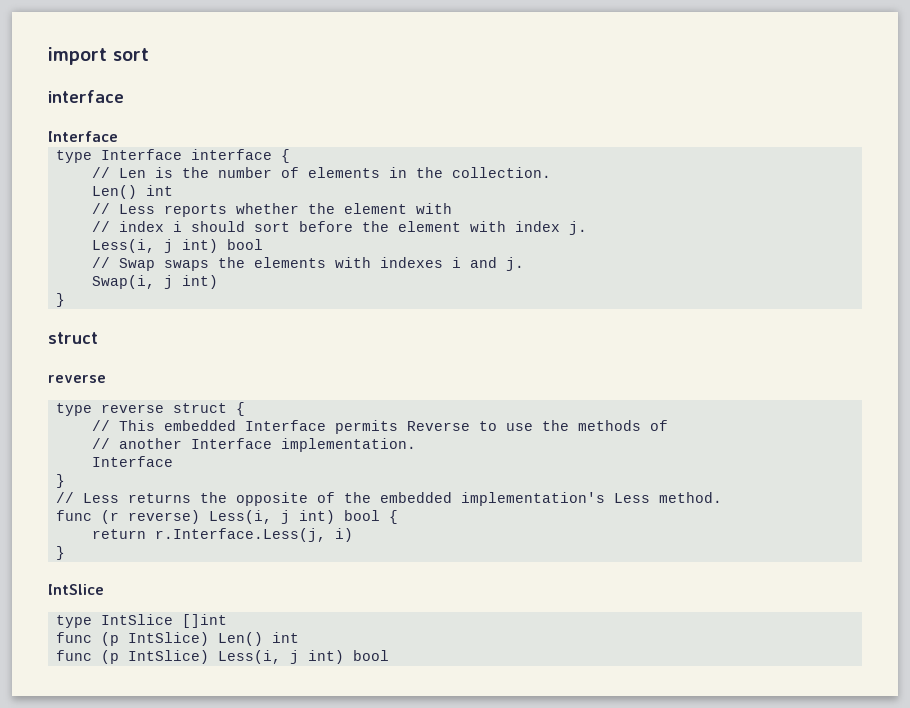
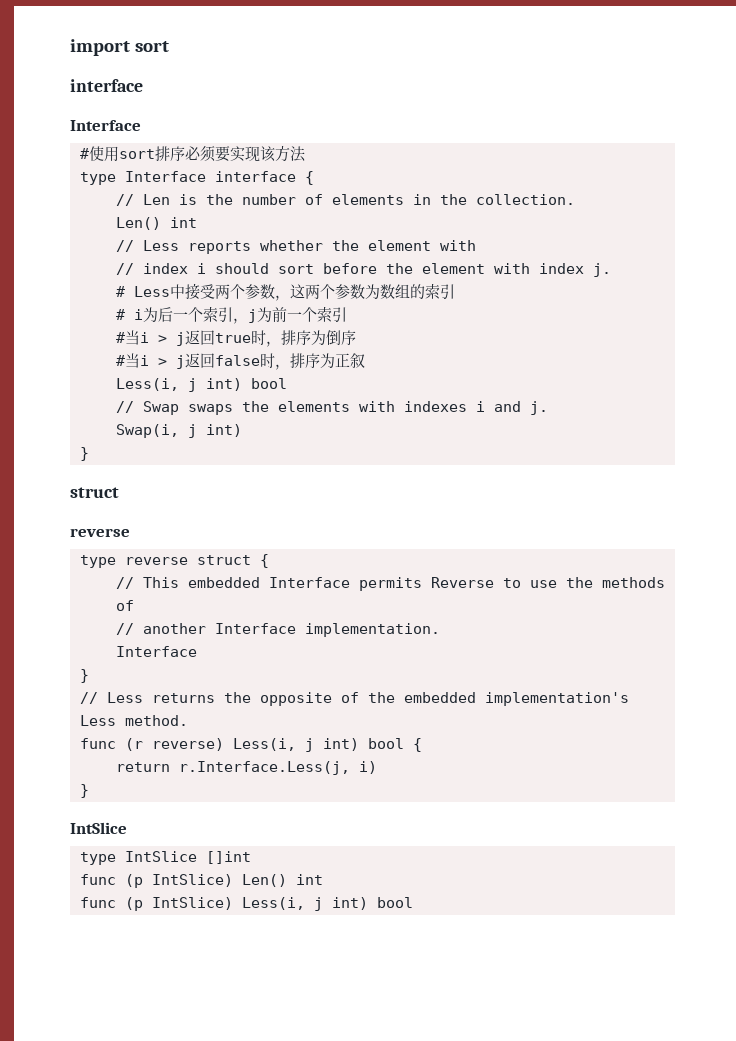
(118, 136) none -> [79,145,306,162] // #使用sort排序必须要实现该方法
(588, 228) none -> [115,283,455,301] [115,306,347,324] [115,330,356,347] [115,353,365,370] // # Less中接受两个参数，这两个参数为数组的索引 // # i为后一个索引，j为前一个索引 // #当i > j返回true时，排序为倒序 // #当i > j返回false时，排序为正叙

